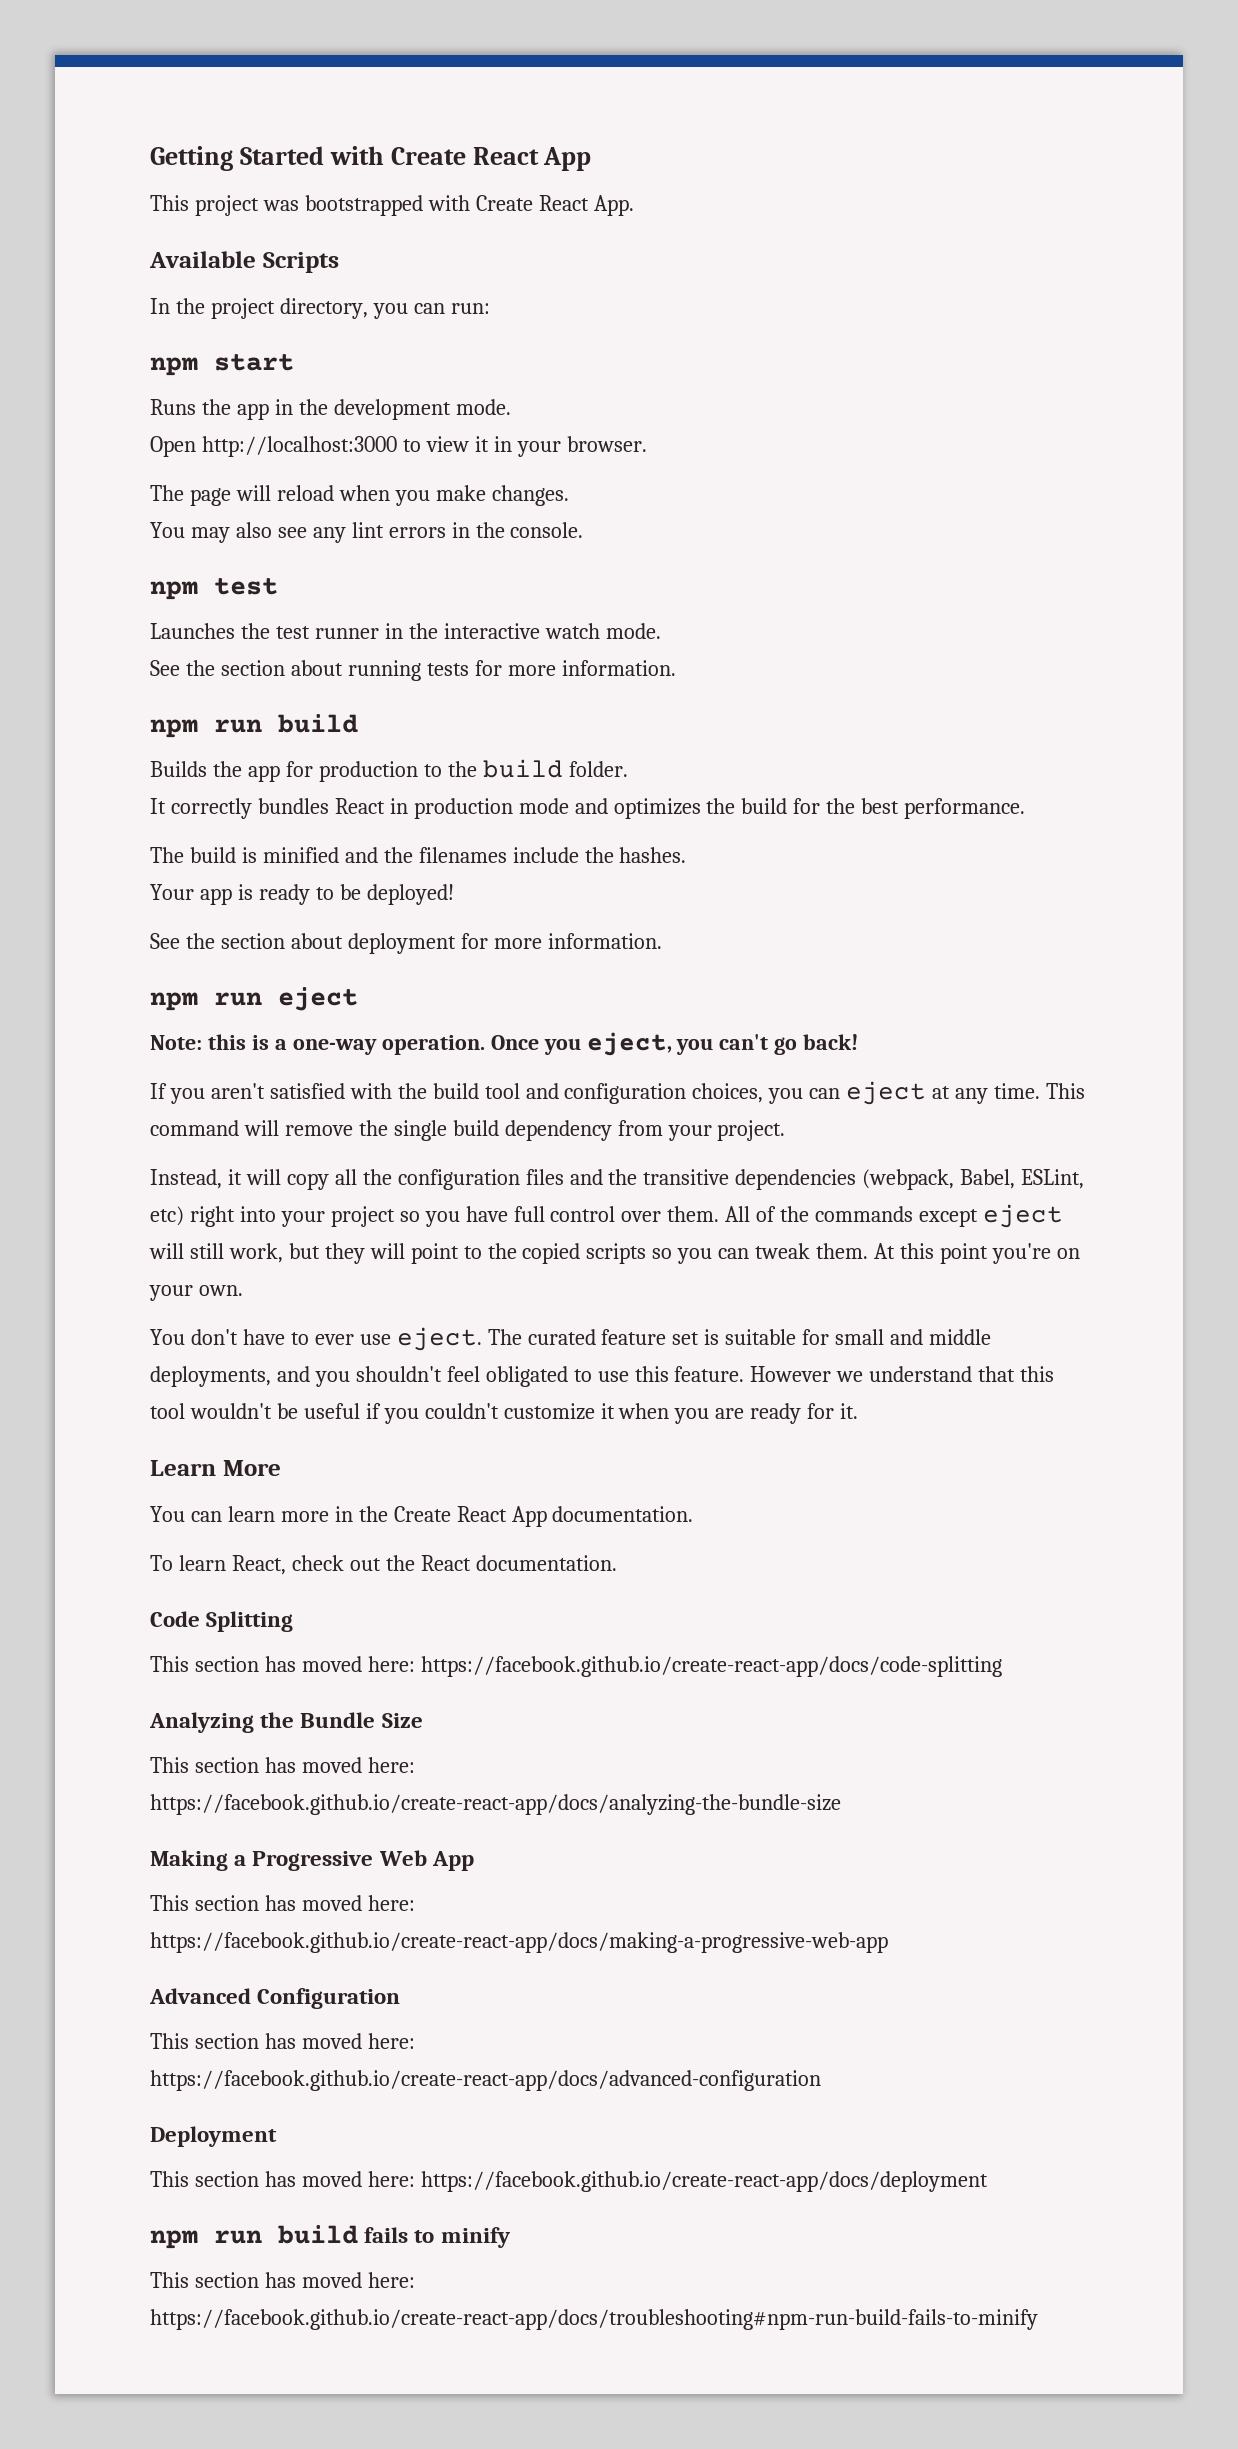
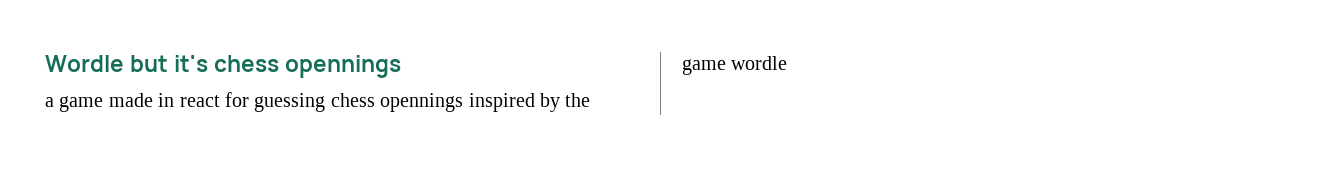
[150,146,592,171] [150,195,634,216] [149,251,339,273] [150,298,490,319] [150,354,294,376] [150,399,511,420] [150,436,647,457] [150,485,569,506] [150,522,584,543] [150,578,278,600] [150,623,661,639] [150,660,676,681] [150,714,358,738] [150,759,628,782] [150,798,1026,819] [150,847,687,863] [150,884,454,905] [150,933,662,954] [150,987,358,1011] [150,1032,859,1056] [150,1081,1085,1105] [150,1120,786,1141] [150,1169,1085,1190] [150,1204,1063,1228] [149,1243,1080,1264] [149,1285,243,1301] [150,1327,992,1351] [150,1366,1055,1387] [150,1403,859,1424] [150,1460,281,1476] [150,1506,694,1527] [150,1555,617,1575] [150,1611,294,1632] [150,1656,1002,1677] [149,1712,423,1733] [150,1757,415,1773] [150,1794,841,1815] [150,1850,474,1871] [150,1895,415,1911] [150,1932,888,1953] [149,1988,401,2009] [150,2033,415,2049] [150,2070,821,2091] [150,2126,277,2147] [150,2171,988,2192] [150,2225,510,2249] [150,2272,415,2288] [150,2309,1038,2330] Getting Started with Create React App // This project was bootstrapped with Create React App. // Available Scripts // In the project directory, you can run: // npm start // Runs the app in the development mode. // Open http://localhost:3000 to view it in your browser. // The page will reload when you make changes. // You may also see any lint errors in the console. // npm test // Launches the test runner in the interactive watch mode. // See the section about running tests for more information. // npm run build // Builds the app for production to the build folder. // It correctly bundles React in production mode and optimizes the build for the best performance. // The build is minified and the filenames include the hashes. // Your app is ready to be deployed! // See the section about deployment for more information. // npm run eject // Note: this is a one-way operation. Once you eject, you can't go back! // If you aren't satisfied with the build tool and configuration choices, you can eject at any time. This command will remove the single build dependency from your project. // Instead, it will copy all the configuration files and the transitive dependencies (webpack, Babel, ESLint, etc) right into your project so you have full control over them. All of the commands except eject will still work, but they will point to the copied scripts so you can tweak them. At this point you're on your own. // You don't have to ever use eject. The curated feature set is suitable for small and middle deployments, and you shouldn't feel obligated to use this feature. However we understand that this tool wouldn't be useful if you couldn't customize it when you are ready for it. // Learn More // You can learn more in the Create React App documentation. // To learn React, check out the React documentation. // Code Splitting // This section has moved here: https://facebook.github.io/create-react-app/docs/code-splitting // Analyzing the Bundle Size // This section has moved here: https://facebook.github.io/create-react-app/docs/analyzing-the-bundle-size // Making a Progressive Web App // This section has moved here: https://facebook.github.io/create-react-app/docs/making-a-progressive-web-app // Advanced Configuration // This section has moved here: https://facebook.github.io/create-react-app/docs/advanced-configuration // Deployment // This section has moved here: https://facebook.github.io/create-react-app/docs/deployment // npm run build fails to minify // This section has moved here: https://facebook.github.io/create-react-app/docs/troubleshooting#npm-run-build-fails-to-minify -> [45,55,402,78] [45,92,591,112] [682,56,788,75] Wordle but it's chess opennings // a game made in react for guessing chess opennings inspired by the game wordle

